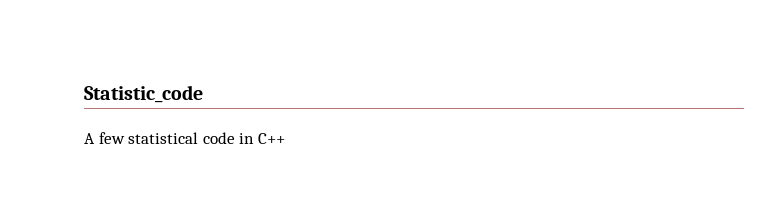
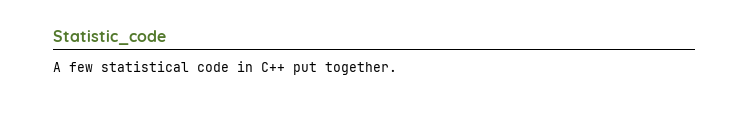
(285, 138) none -> [293,62,397,75] put together.

